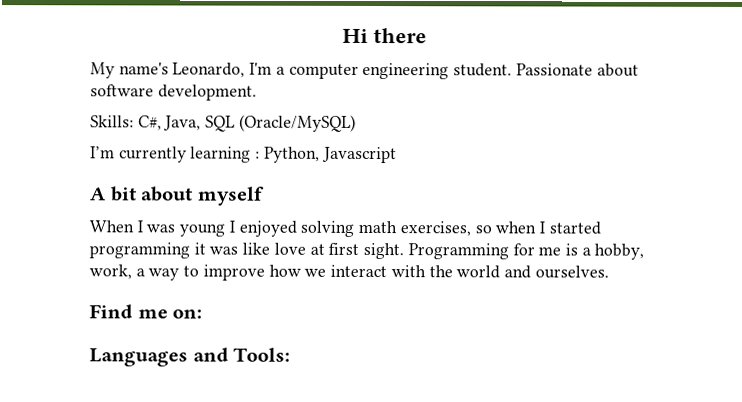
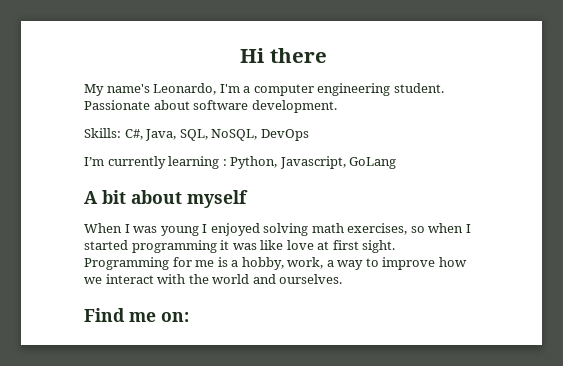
[205,114,356,132] SQL (Oracle/MySQL) -> [179,129,309,141] SQL, NoSQL, DevOps
[321,146,397,164] Javascript -> [279,156,397,169] Javascript, GoLang
[89,347,291,367] // Languages and Tools: -> (189, 317) none

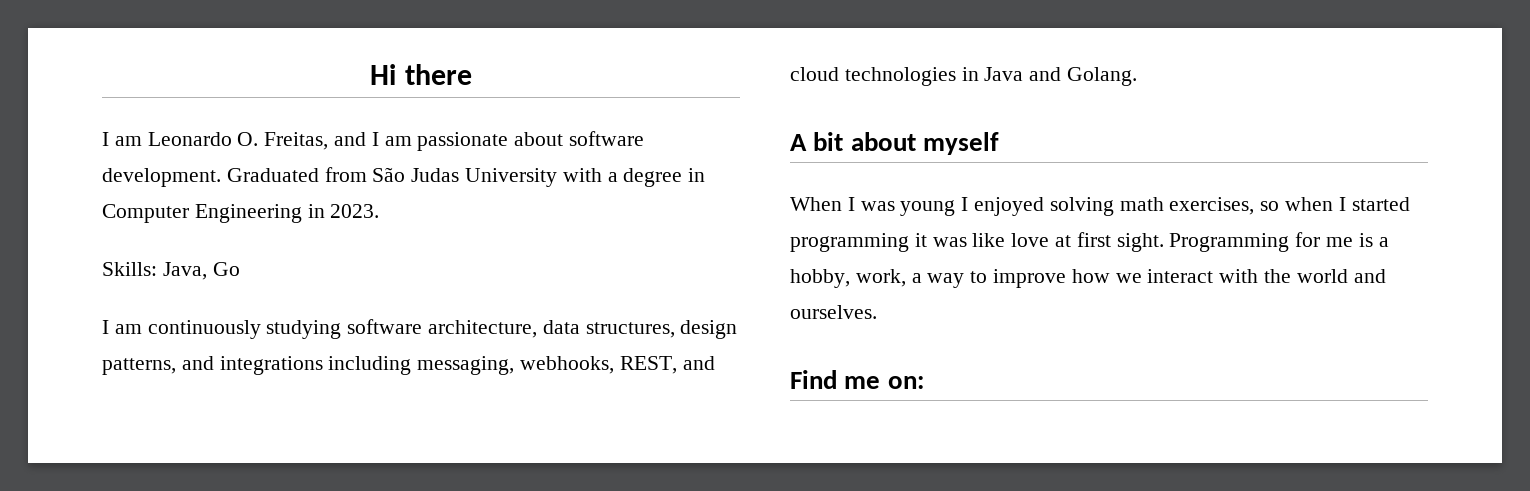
[84,83,444,96] [84,100,337,113] [84,128,309,141] [84,156,397,169] My name's Leonardo, I'm a computer engineering student. Passionate about software development. // Skills: C#, Java, SQL, NoSQL, DevOps // I’m currently learning : Python, Javascript, GoLang -> [102,131,645,151] [102,167,706,187] [102,204,380,223] [102,262,240,280] [102,319,738,339] [102,356,715,375] [790,67,1138,86] I am Leonardo O. Freitas, and I am passionate about software development. Graduated from São Judas University with a degree in Computer Engineering in 2023. // Skills: Java, Go // I am continuously studying software architecture, data structures, design patterns, and integrations including messaging, webhooks, REST, and cloud technologies in Java and Golang.

